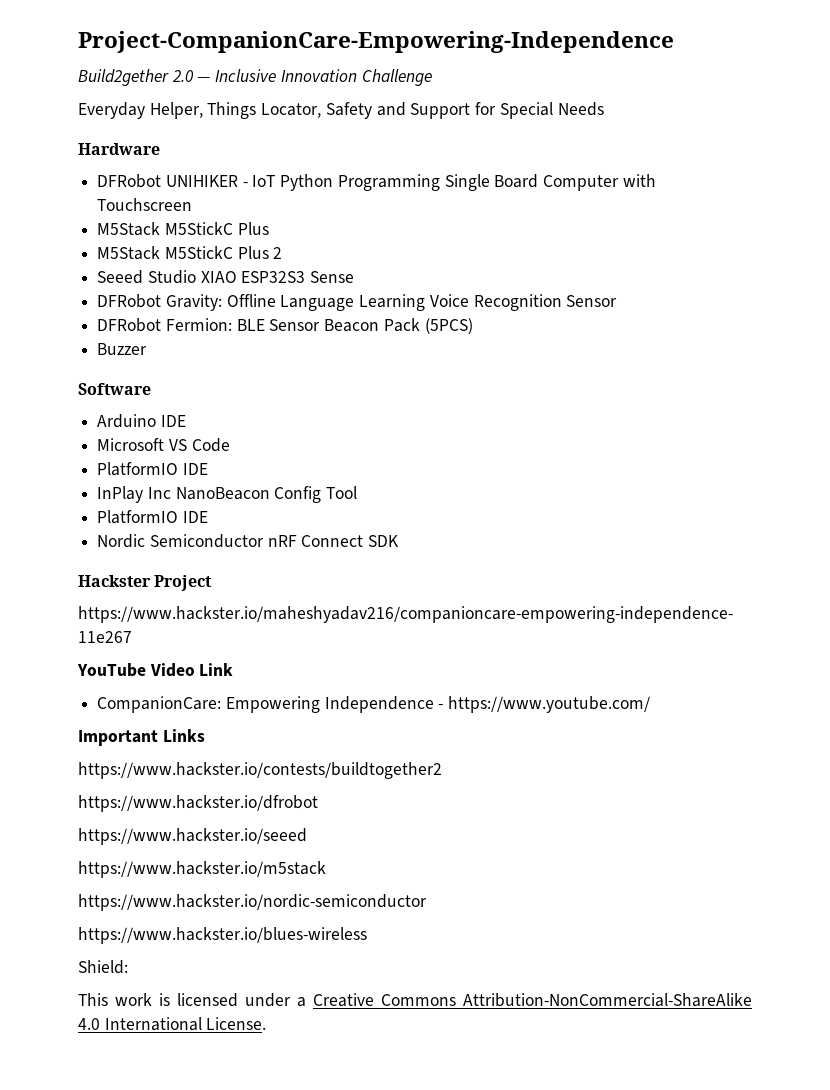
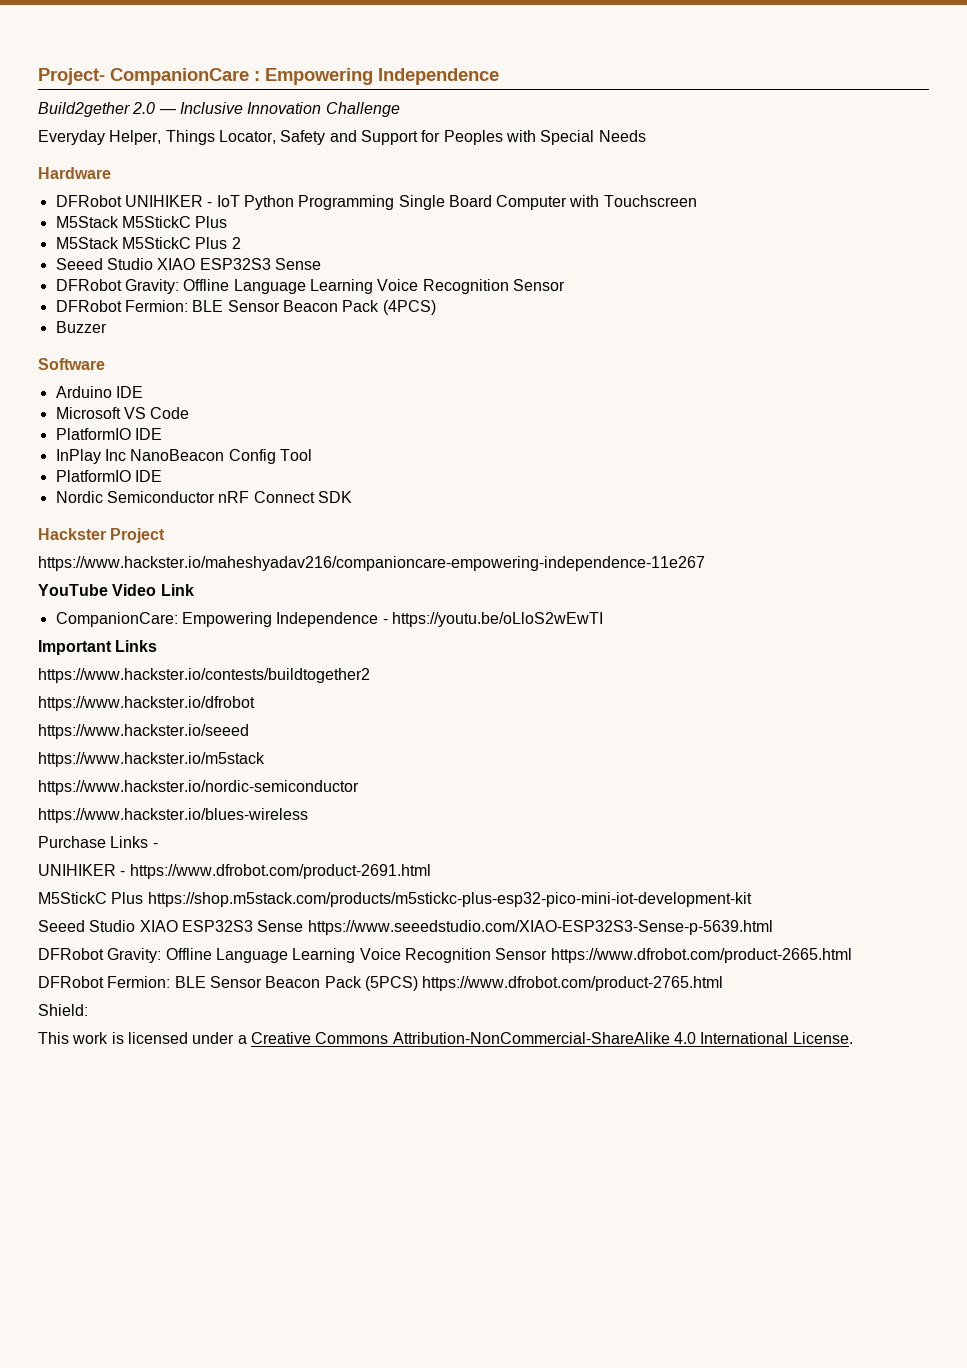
[78,31,674,53] Project-CompanionCare-Empowering-Independence -> [38,68,499,85] Project- CompanionCare : Empowering Independence
(497, 108) none -> [443,130,536,145] Peoples with
[424,318,473,334] (5PCS) -> [382,300,436,315] (4PCS)
[448,696,651,713] https://www.youtube.com/ -> [391,612,603,627] https://youtu.be/oLloS2wEwTI
(367, 935) none -> [38,836,158,848] [38,864,431,879] [38,892,752,907] [38,920,773,935] [38,948,852,963] [38,976,724,991] // Purchase Links - // UNIHIKER - https://www.dfrobot.com/product-2691.html // M5StickC Plus https://shop.m5stack.com/products/m5stickc-plus-esp32-pico-mini-iot-development-kit // Seeed Studio XIAO ESP32S3 Sense https://www.seeedstudio.com/XIAO-ESP32S3-Sense-p-5639.html // DFRobot Gravity: Offline Language Learning Voice Recognition Sensor https://www.dfrobot.com/product-2665.html // DFRobot Fermion: BLE Sensor Beacon Pack (5PCS) https://www.dfrobot.com/product-2765.html

